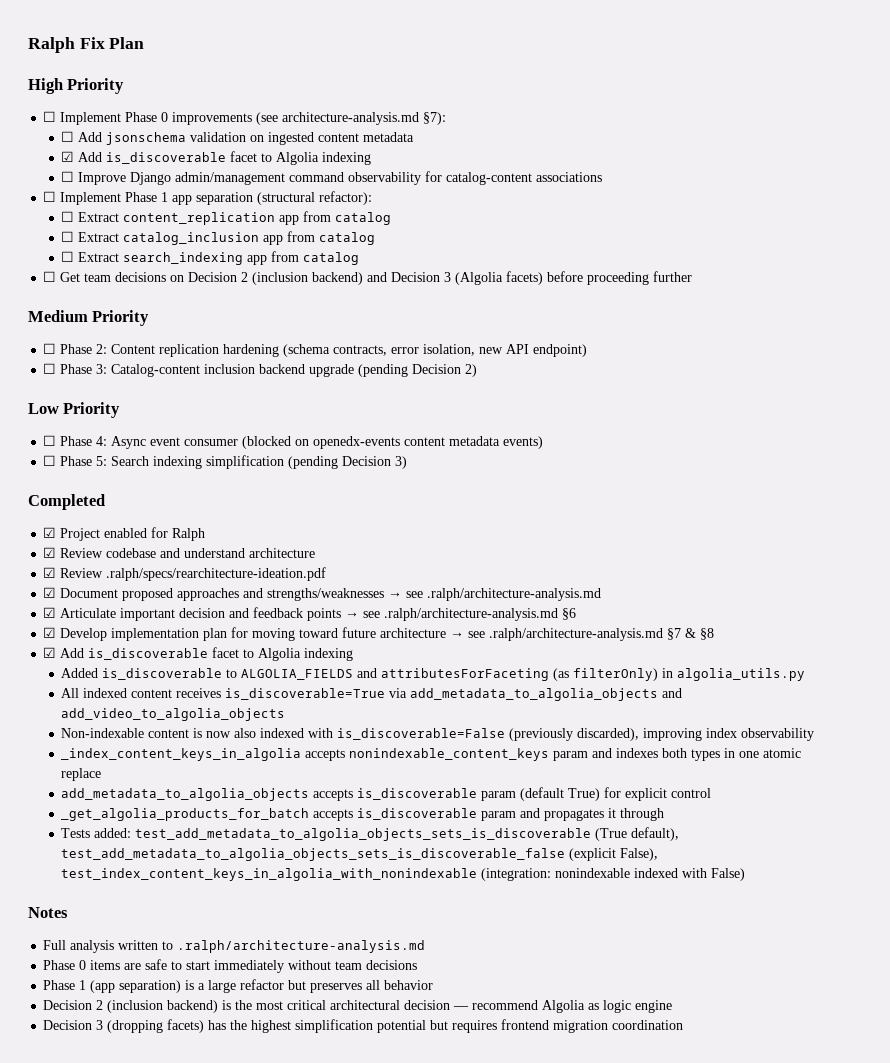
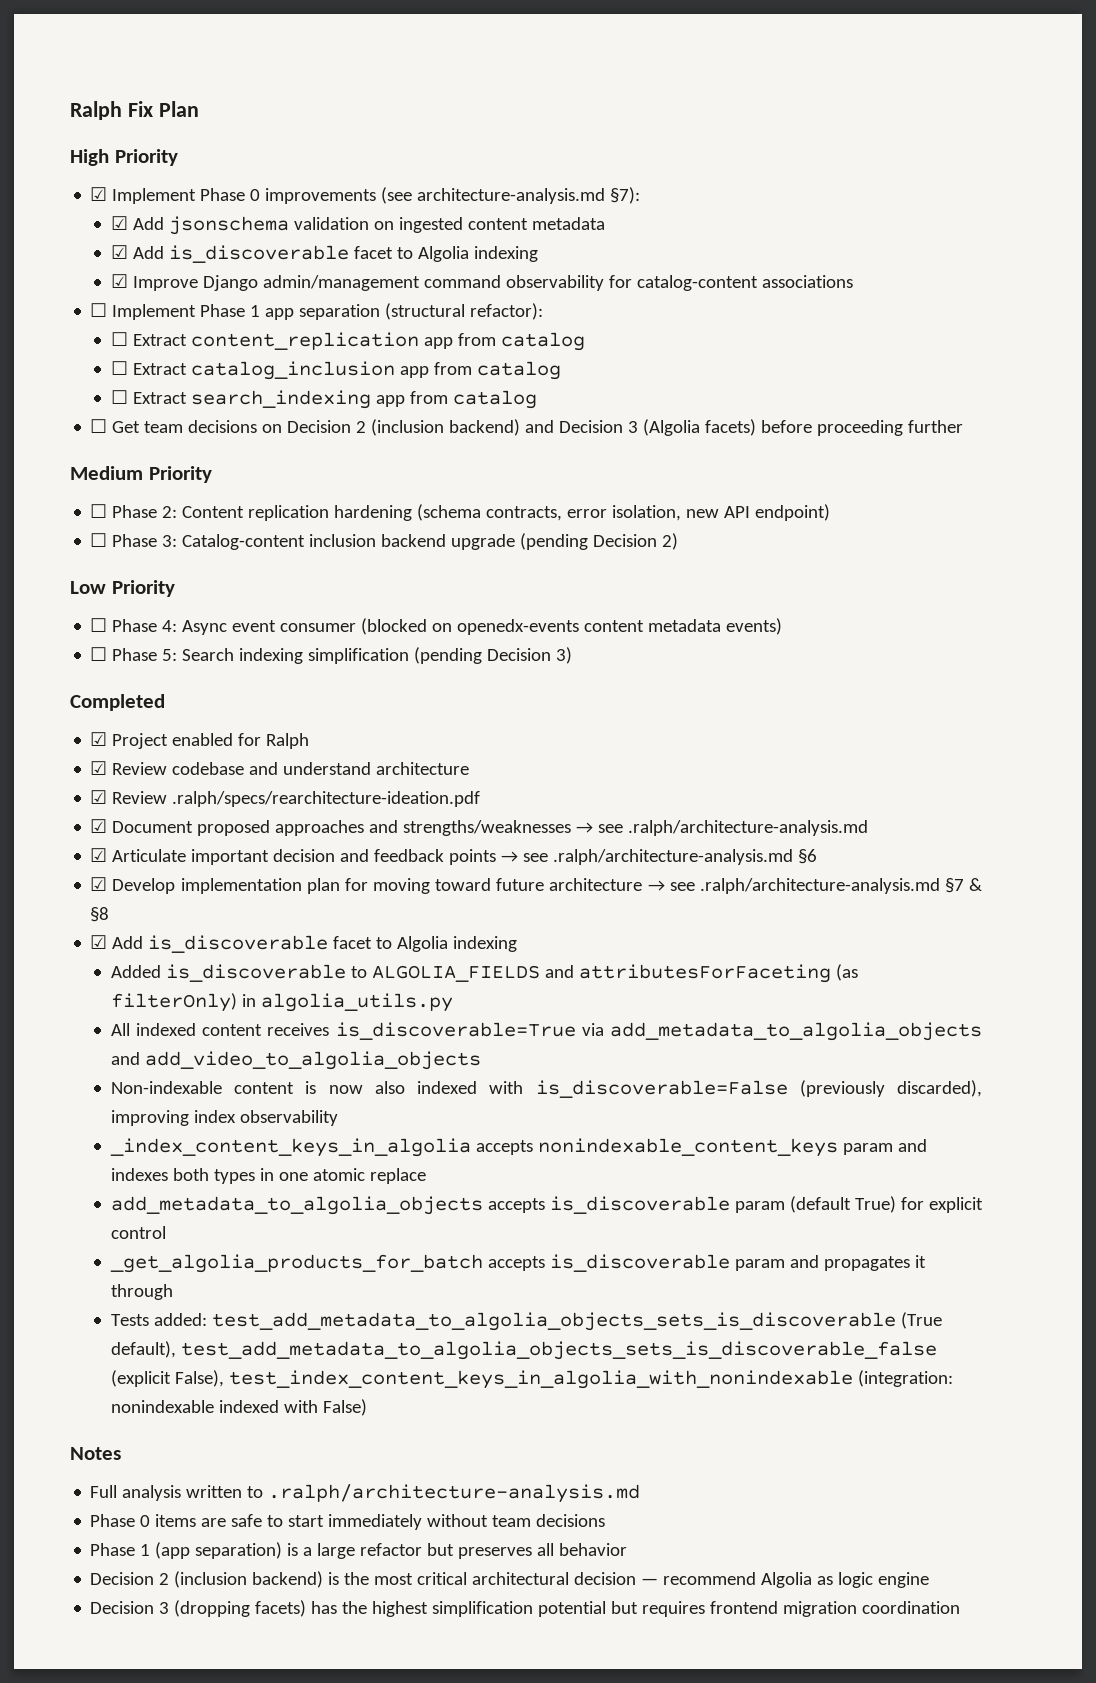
[43,111,57,122] ☐ -> [90,187,108,201] ☑
[61,131,75,142] ☐ -> [110,216,128,230] ☑
[61,171,75,182] ☐ -> [110,274,128,288] ☑

